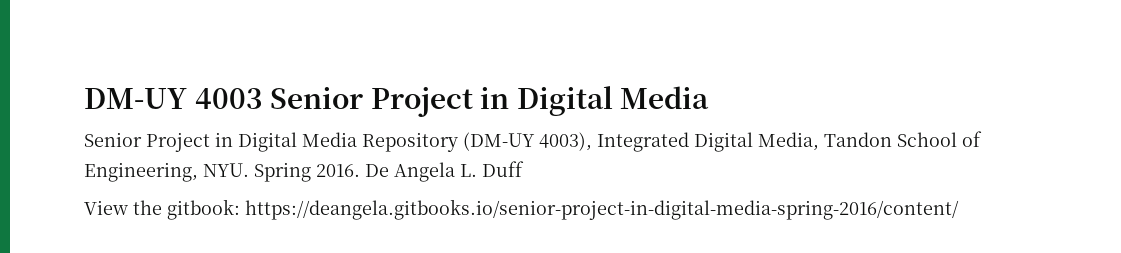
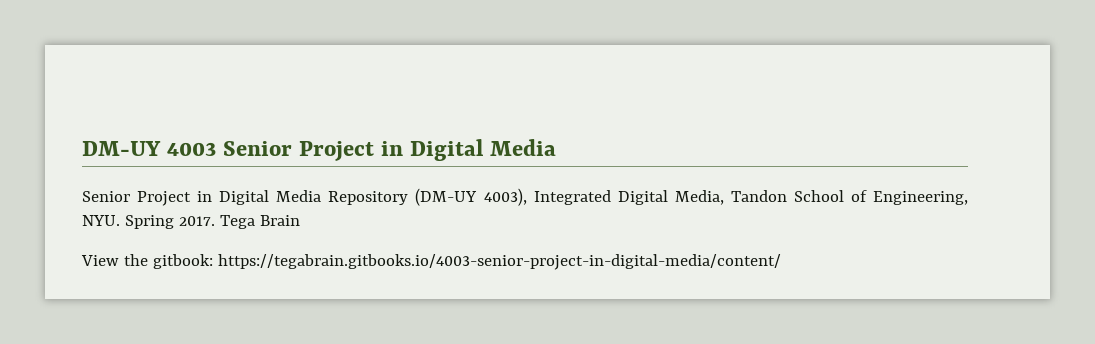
[316,161,524,182] 2016. De Angela L. Duff -> [178,215,300,229] 2017. Tega Brain
[245,199,959,220] https://deangela.gitbooks.io/senior-project-in-digital-media-spring-2016/content/ -> [217,254,781,270] https://tegabrain.gitbooks.io/4003-senior-project-in-digital-media/content/

